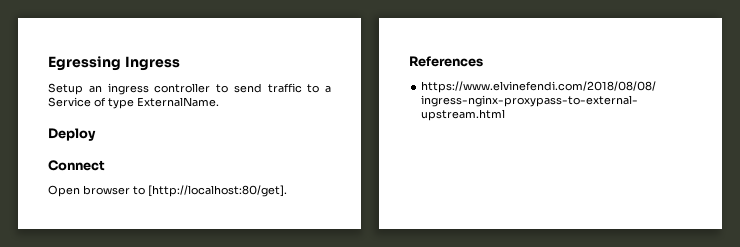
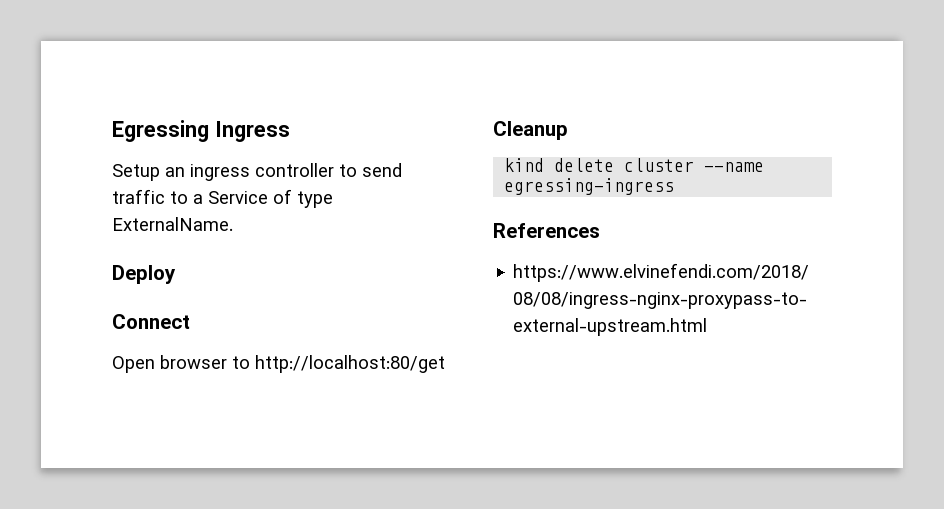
[148,185,287,197] [http://localhost:80/get]. -> [255,355,445,373] [493,121,568,140] [504,158,765,172] [504,178,675,195] http://localhost:80/get // Cleanup // kind delete cluster --name egressing-ingress

